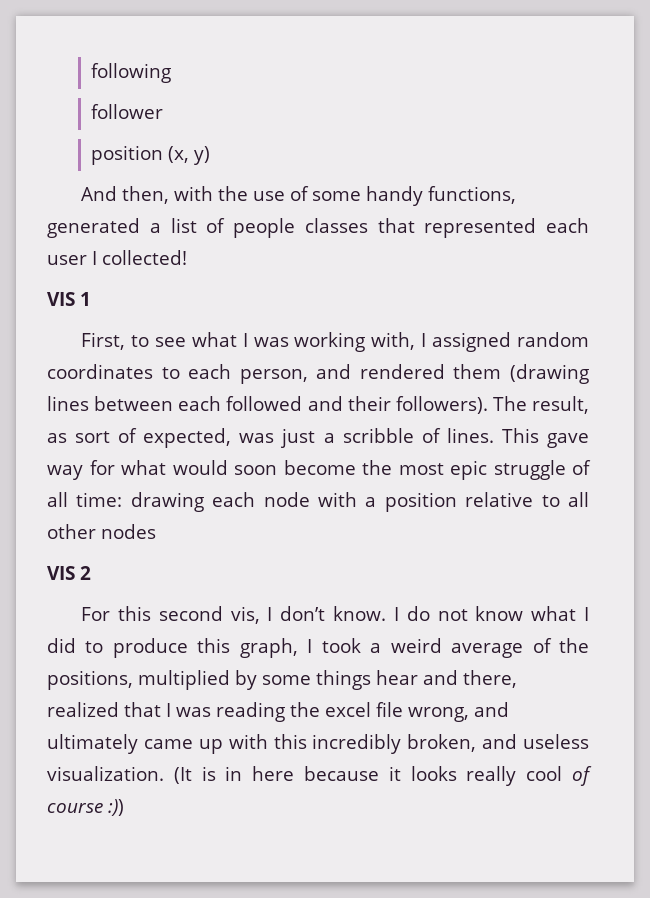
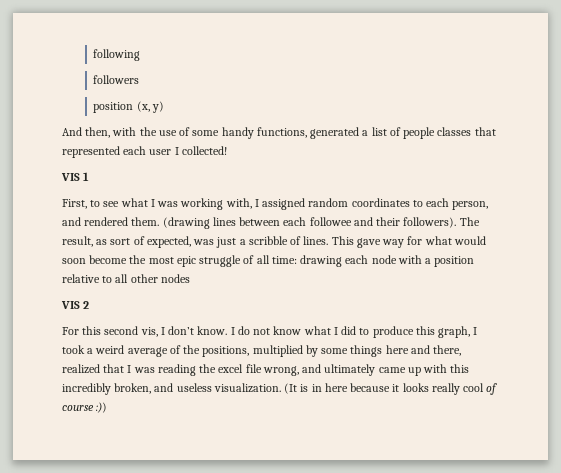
[90,104,163,119] follower -> [93,75,140,84] followers
[453,364,502,379] them -> [131,217,160,226] them.
[226,396,303,411] followed -> [309,217,352,226] followee
[376,670,418,685] hear -> [385,345,409,354] here

